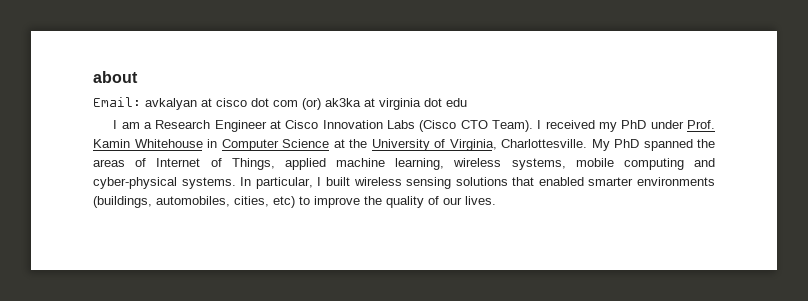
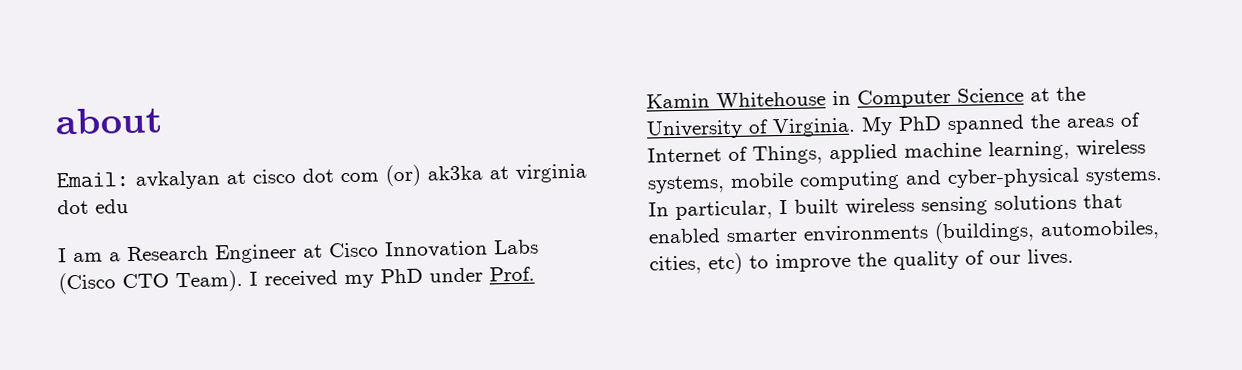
[449,139,587,151] Virginia, Charlottesville. -> [772,117,856,138] Virginia.

